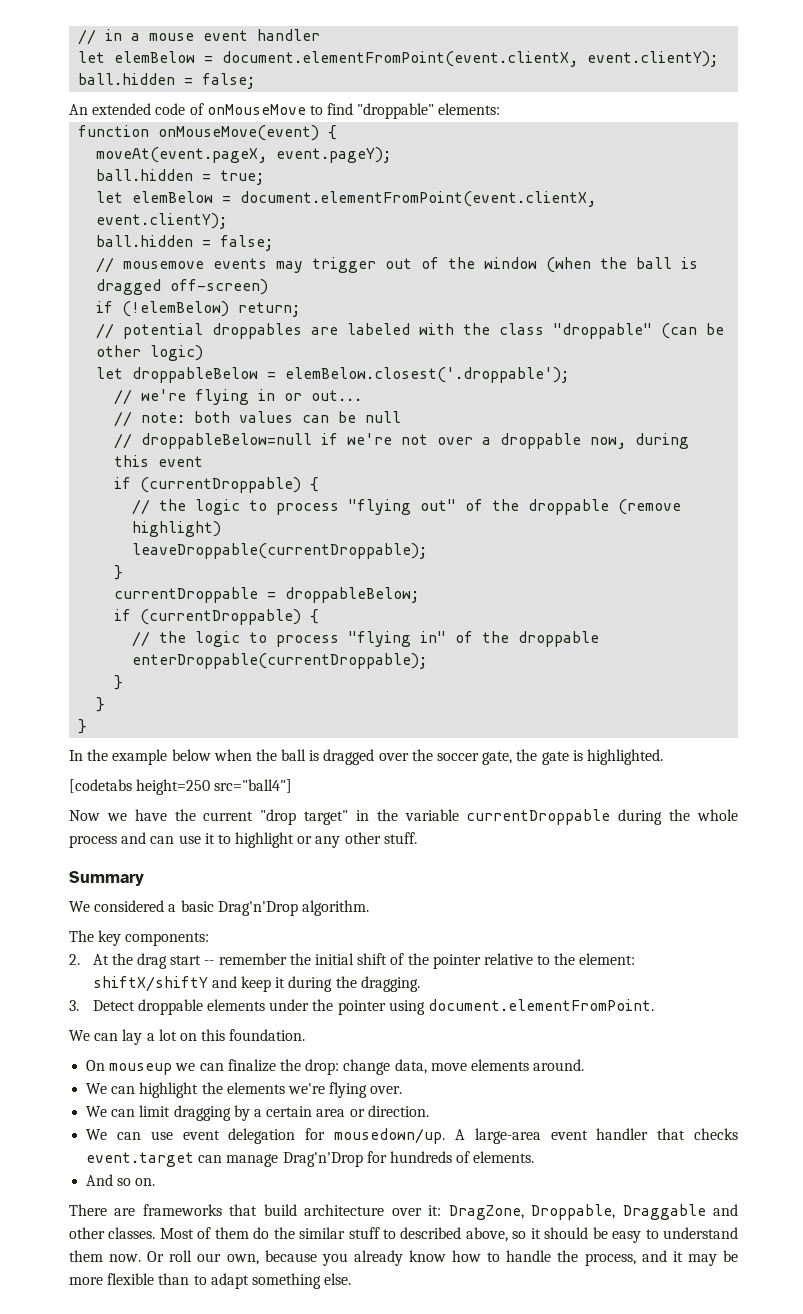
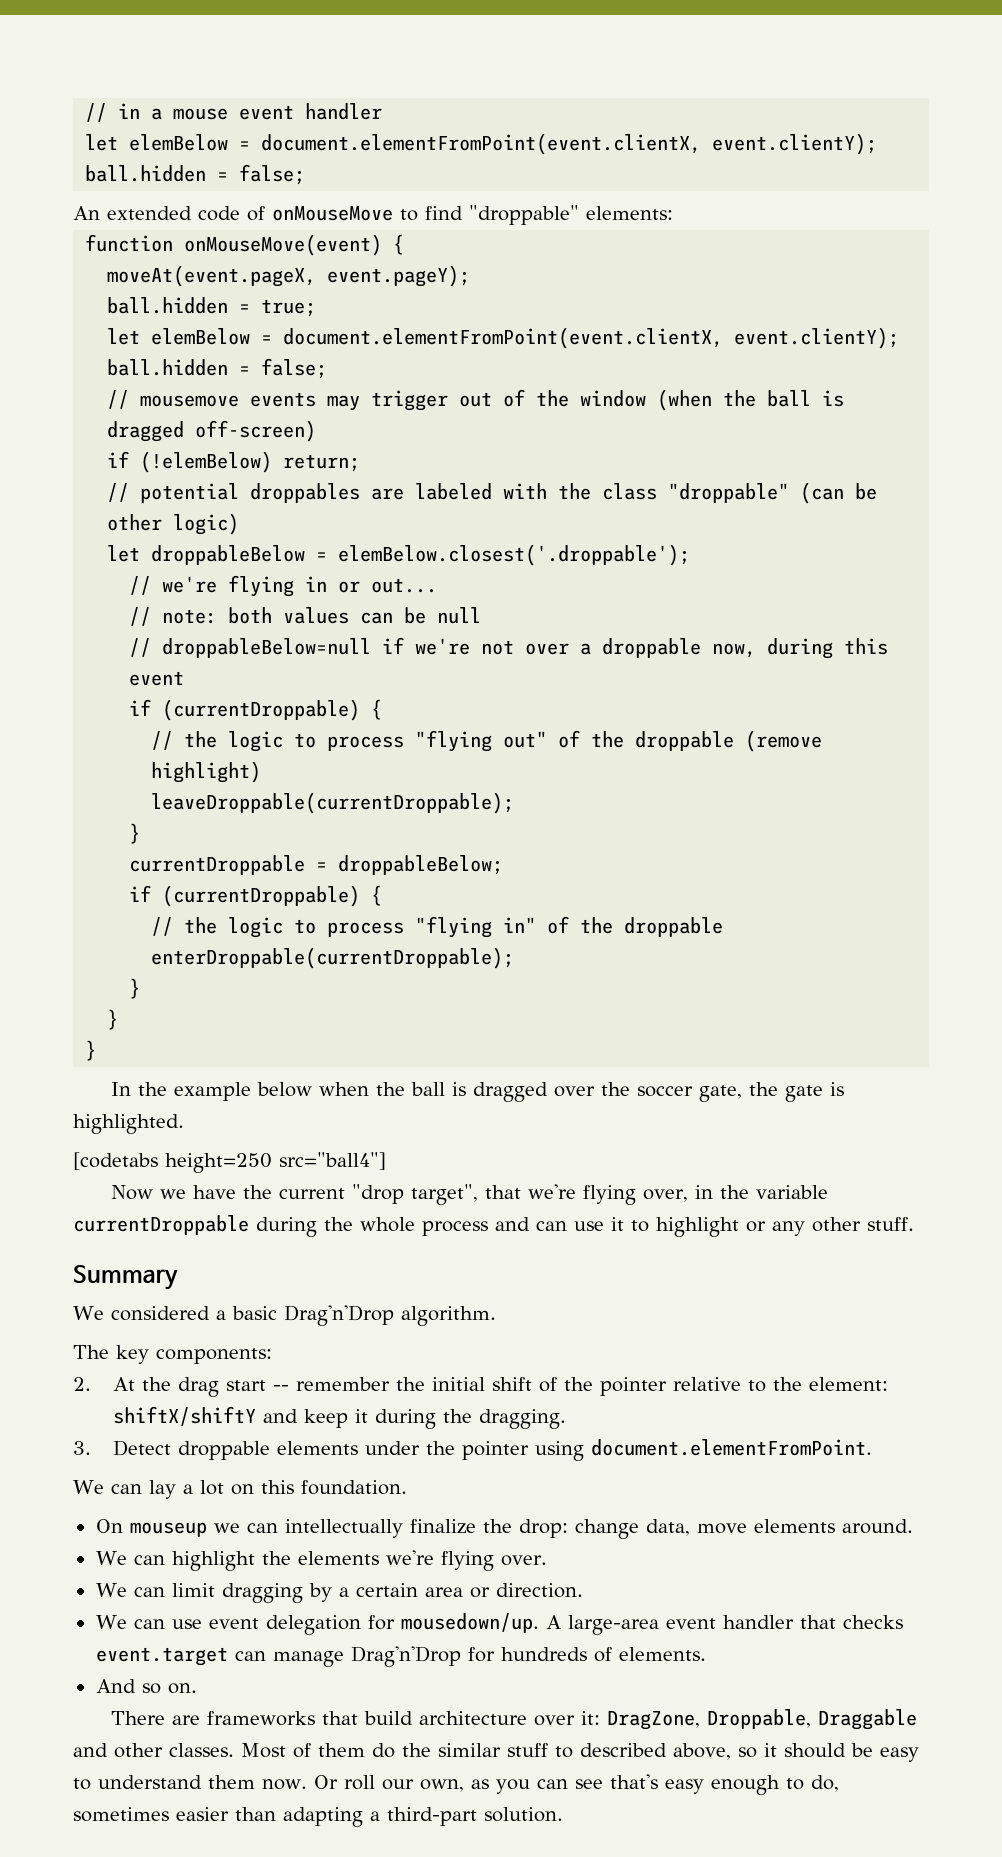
[304,810,349,825] target" -> [410,1184,688,1205] target", that we're flying over,
(224, 1067) none -> [284,1519,403,1538] intellectually
[264,1250,738,1266] [69,1273,352,1289] because you already know how to handle the process, and it may be more flexible than to adapt something else. -> [470,1774,839,1795] [73,1807,563,1827] as you can see that's easy enough to do, sometimes easier than adapting a third-part solution.

